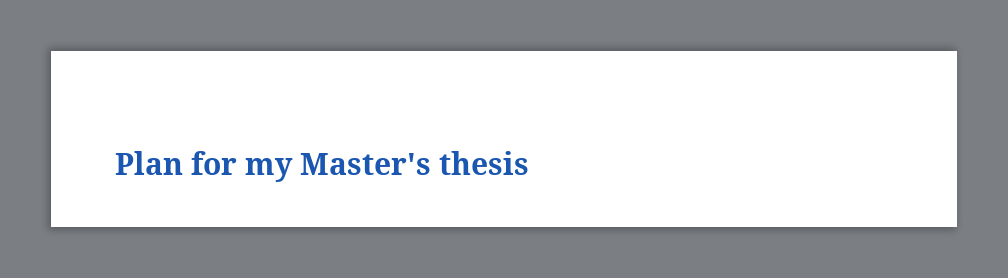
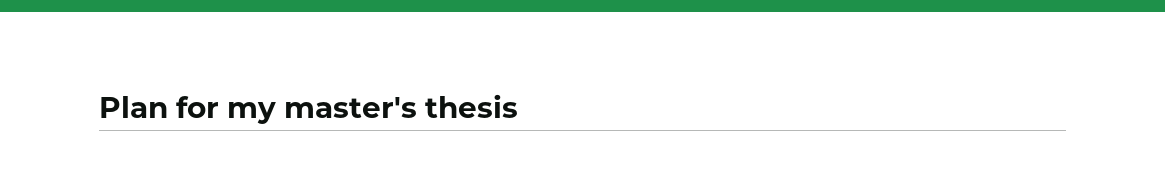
[300,153,432,175] Master's -> [284,97,417,118] master's

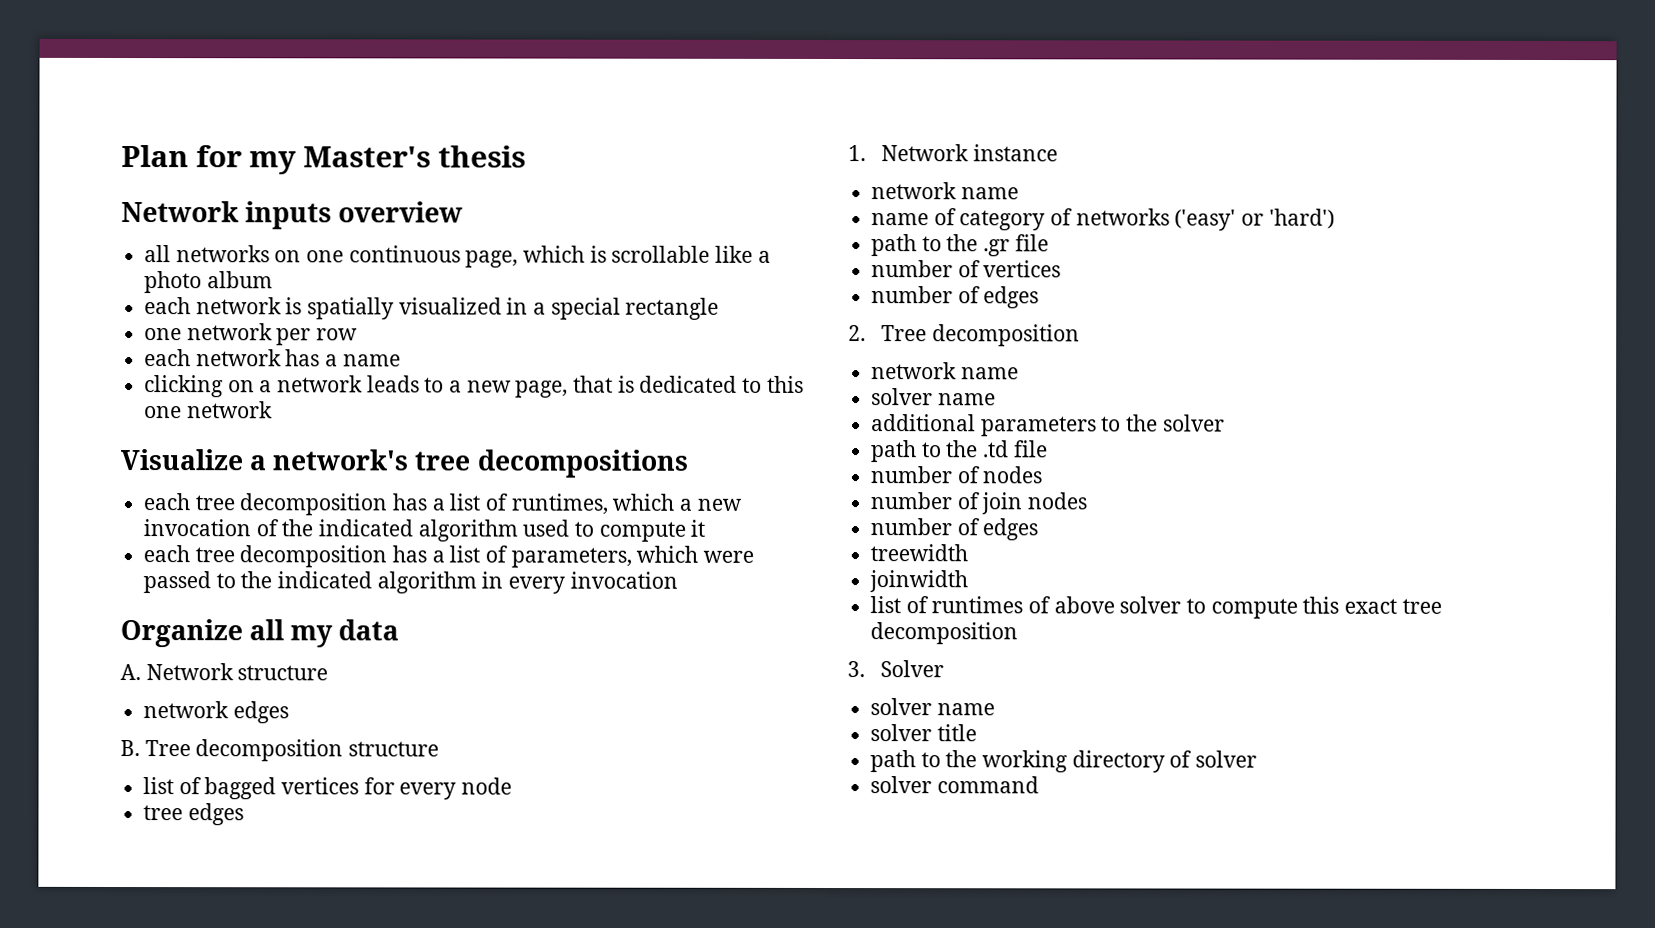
[284,97,417,118] master's -> [303,146,431,168] Master's
(518, 106) none -> [121,201,464,230] [144,245,771,268] [144,271,273,294] [144,297,720,320] [144,323,359,346] [144,349,401,367] [144,375,804,398] [144,401,273,419] [120,449,689,478] [143,493,742,516] [143,519,706,542] [143,545,755,568] [143,571,678,594] [120,619,400,648] [120,663,329,681] [143,701,289,724] [120,739,440,762] [143,777,513,800] [143,803,244,826] [848,144,1058,162] [871,182,1019,200] [871,208,1335,231] [871,234,1049,257] [871,260,1062,278] [871,286,1040,309] [848,324,1080,347] [871,362,1019,380] [871,388,996,406] [871,414,1225,437] [871,440,1048,463] [870,466,1043,484] [870,492,1088,515] [870,518,1039,541] [870,544,969,562] [869,570,969,593] [870,596,1442,619] [870,622,1019,645] [847,660,944,678] [870,698,995,716] [870,724,977,742] [870,750,1258,773] [870,776,1039,794] // Network inputs overview // all networks on one continuous page, which is scrollable like a photo album // each network is spatially visualized in a special rectangle // one network per row // each network has a name // clicking on a network leads to a new page, that is dedicated to this one network // Visualize a network's tree decompositions // each tree decomposition has a list of runtimes, which a new invocation of the indicated algorithm used to compute it // each tree decomposition has a list of parameters, which were passed to the indicated algorithm in every invocation // Organize all my data // A. Network structure // network edges // B. Tree decomposition structure // list of bagged vertices for every node // tree edges // 1. Network instance // network name // name of category of networks ('easy' or 'hard') // path to the .gr file // number of vertices // number of edges // 2. Tree decomposition // network name // solver name // additional parameters to the solver // path to the .td file // number of nodes // number of join nodes // number of edges // treewidth // joinwidth // list of runtimes of above solver to compute this exact tree decomposition // 3. Solver // solver name // solver title // path to the working directory of solver // solver command

